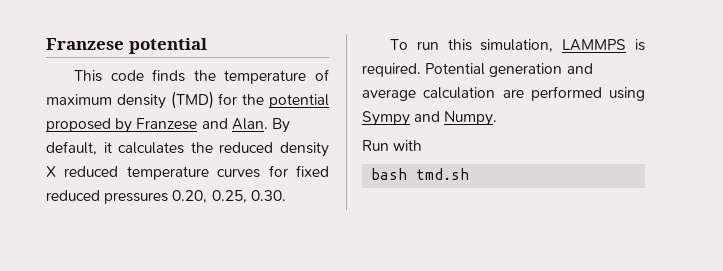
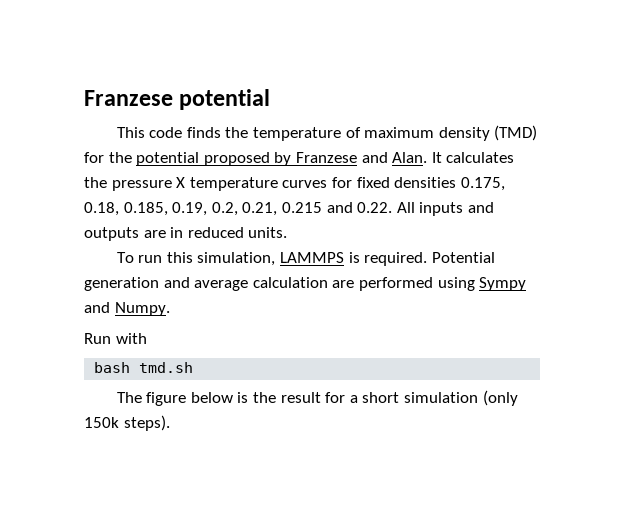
[271,118,290,133] [46,141,329,157] [46,165,329,180] [46,190,286,204] By default, it calculates the reduced density X reduced temperature curves for fixed reduced pressures 0.20, 0.25, 0.30. -> [431,152,515,163] [84,177,505,191] [84,202,494,216] [84,227,288,241] It calculates the pressure X temperature curves for fixed densities 0.175, 0.18, 0.185, 0.19, 0.2, 0.21, 0.215 and 0.22. All inputs and outputs are in reduced units.
(470, 174) none -> [116,390,518,406] [84,415,170,431] // The figure below is the result for a short simulation (only 150k steps).

